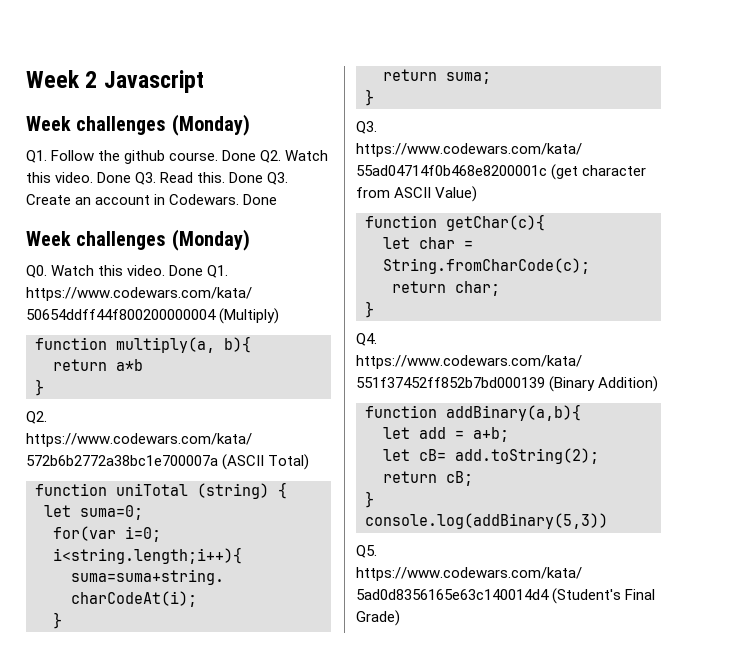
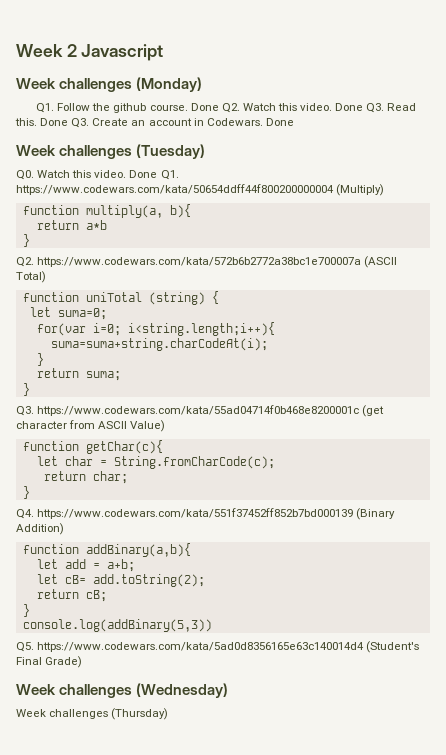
[171,229,250,251] (Monday) -> [136,144,206,159] (Tuesday)
(400, 618) none -> [16,683,229,698] [16,708,169,720] // Week challenges (Wednesday) // Week challenges (Thursday)

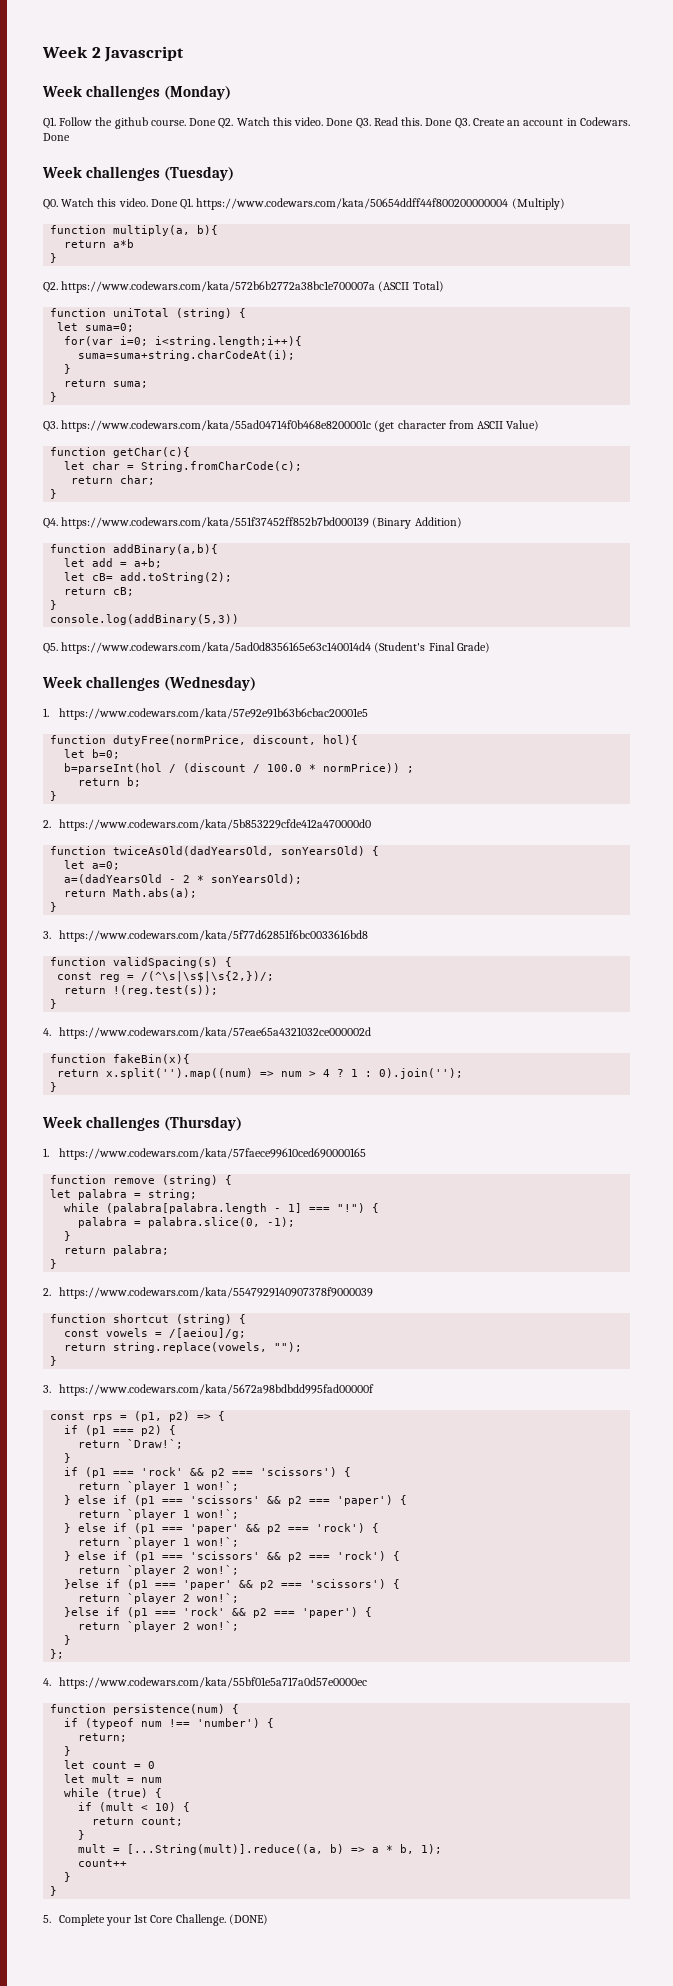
[16,708,169,720] Week challenges (Thursday) -> [43,708,368,720] [50,735,359,746] [64,749,121,759] [64,763,415,774] [78,777,142,787] [50,791,58,801] [43,819,371,831] [50,846,380,856] [64,860,121,870] [64,874,303,884] [64,888,198,898] [50,902,58,912] [43,930,368,942] [50,957,233,968] [57,971,275,982] [64,985,219,996] [50,999,58,1009] [43,1027,371,1039] [50,1054,191,1064] [57,1068,464,1079] [50,1082,58,1092] [42,1116,243,1131] [43,1148,366,1160] [50,1175,233,1186] [50,1189,198,1200] [64,1203,380,1214] [78,1217,296,1228] [64,1231,72,1241] [64,1245,170,1256] [50,1259,58,1269] [43,1287,373,1299] [50,1314,247,1325] [64,1328,247,1339] [64,1342,303,1353] [50,1356,58,1366] [43,1384,374,1396] [50,1411,226,1422] [64,1425,177,1436] [78,1439,184,1449] [64,1453,72,1463] [64,1467,352,1478] [78,1481,240,1492] [64,1495,408,1506] [78,1509,240,1520] [64,1523,380,1534] [78,1537,240,1548] [64,1551,401,1562] [78,1565,240,1576] [64,1579,401,1590] [78,1593,240,1604] [64,1607,373,1618] [78,1621,240,1632] [64,1635,72,1645] [50,1649,65,1659] [43,1677,367,1689] [50,1704,240,1715] [64,1718,275,1729] [78,1733,128,1742] [64,1746,72,1756] [64,1760,156,1769] [64,1774,163,1783] [64,1788,163,1798] [78,1802,191,1812] [92,1817,184,1826] [78,1830,86,1840] [78,1844,443,1855] [78,1859,128,1867] [64,1872,72,1882] [50,1886,58,1896] [43,1914,268,1926] 1. https://www.codewars.com/kata/57e92e91b63b6cbac20001e5 // function dutyFree(normPrice, discount, hol){ // let b=0; // b=parseInt(hol / (discount / 100.0 * normPrice)) ; // return b; // } // 2. https://www.codewars.com/kata/5b853229cfde412a470000d0 // function twiceAsOld(dadYearsOld, sonYearsOld) { // let a=0; // a=(dadYearsOld - 2 * sonYearsOld); // return Math.abs(a); // } // 3. https://www.codewars.com/kata/5f77d62851f6bc0033616bd8 // function validSpacing(s) { // const reg = /(^\s|\s$|\s{2,})/; // return !(reg.test(s)); // } // 4. https://www.codewars.com/kata/57eae65a4321032ce000002d // function fakeBin(x){ // return x.split('').map((num) => num > 4 ? 1 : 0).join(''); // } // Week challenges (Thursday) // 1. https://www.codewars.com/kata/57faece99610ced690000165 // function remove (string) { // let palabra = string; // while (palabra[palabra.length - 1] === "!") { // palabra = palabra.slice(0, -1); // } // return palabra; // } // 2. https://www.codewars.com/kata/5547929140907378f9000039 // function shortcut (string) { // const vowels = /[aeiou]/g; // return string.replace(vowels, ""); // } // 3. https://www.codewars.com/kata/5672a98bdbdd995fad00000f // const rps = (p1, p2) => { // if (p1 === p2) { // return `Draw!`; // } // if (p1 === 'rock' && p2 === 'scissors') { // return `player 1 won!`; // } else if (p1 === 'scissors' && p2 === 'paper') { // return `player 1 won!`; // } else if (p1 === 'paper' && p2 === 'rock') { // return `player 1 won!`; // } else if (p1 === 'scissors' && p2 === 'rock') { // return `player 2 won!`; // }else if (p1 === 'paper' && p2 === 'scissors') { // return `player 2 won!`; // }else if (p1 === 'rock' && p2 === 'paper') { // return `player 2 won!`; // } // }; // 4. https://www.codewars.com/kata/55bf01e5a717a0d57e0000ec // function persistence(num) { // if (typeof num !== 'number') { // return; // } // let count = 0 // let mult = num // while (true) { // if (mult < 10) { // return count; // } // mult = [...String(mult)].reduce((a, b) => a * b, 1); // count++ // } // } // 5. Complete your 1st Core Challenge. (DONE)

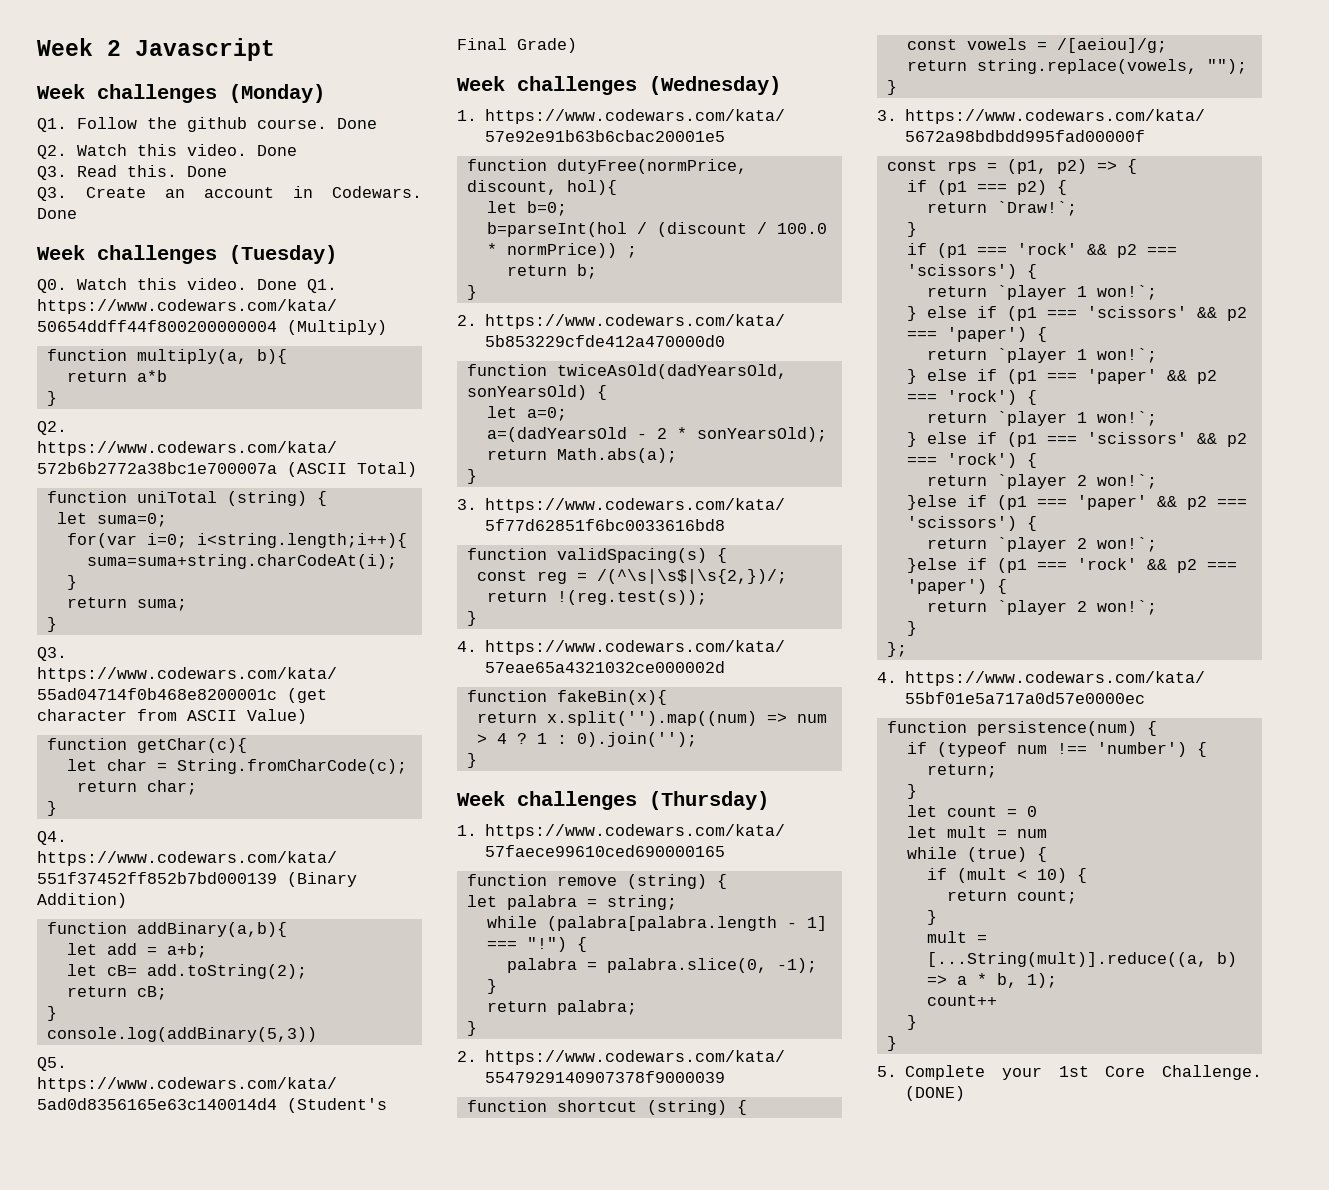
(217, 122) none -> (377, 123) //
(354, 122) none -> (297, 150) //
(453, 122) none -> (227, 171) //

